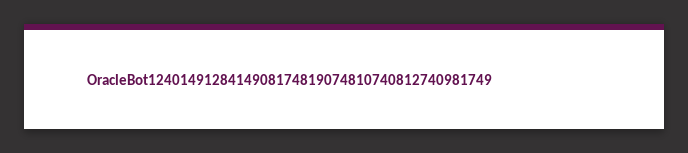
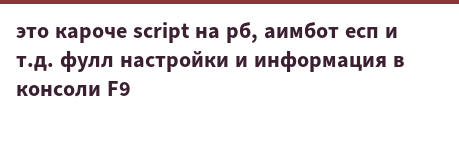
[87,74,492,85] OracleBot1240149128414908174819074810740812740981749 -> [16,21,398,43] [16,51,405,72] [16,81,131,97] это кароче sсrірt на рб, аимбот есп и т.д. фулл настройки и информация в консоли F9

